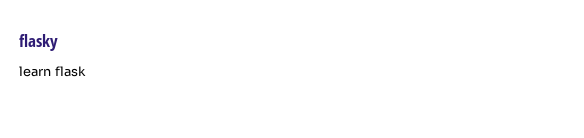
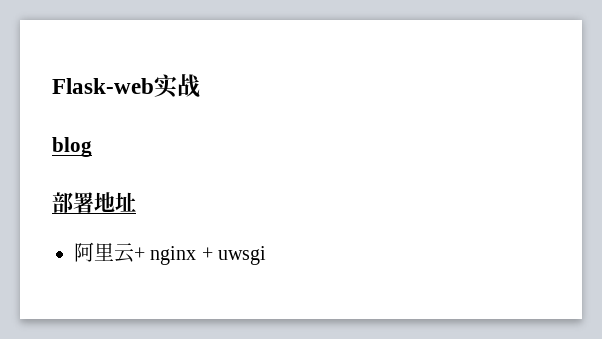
[19,34,58,51] [19,66,86,77] flasky // learn flask -> [52,74,200,98] [52,137,92,157] [52,192,136,213] [74,242,267,265] Flask-web实战 // blog // 部署地址 // 阿里云+ nginx + uwsgi

